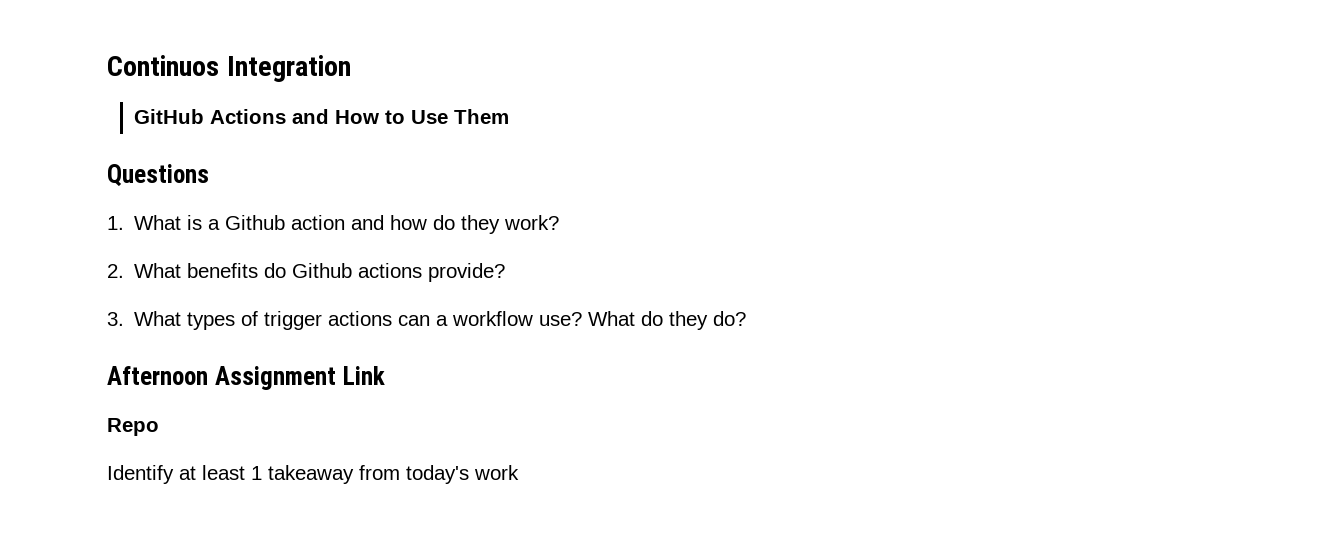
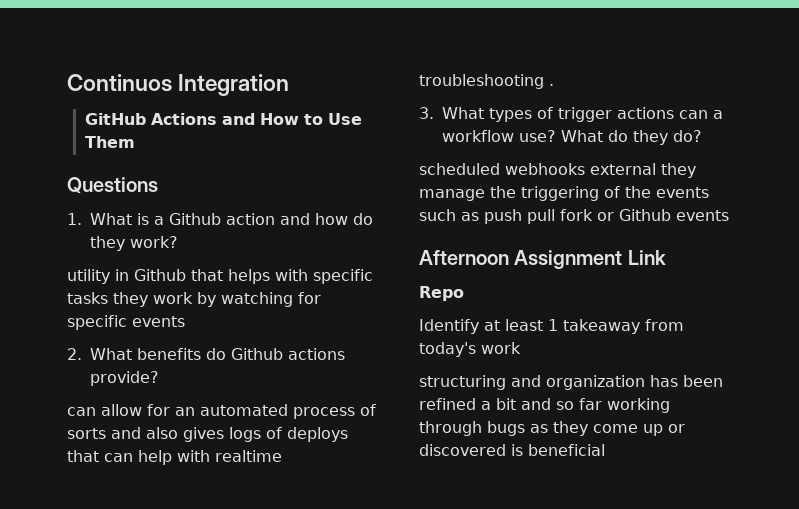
(560, 222) none -> [67,269,373,284] [67,292,321,307] [67,315,185,330] // utility in Github that helps with specific tasks they work by watching for specific events
(506, 272) none -> [67,404,376,419] [67,427,348,442] [67,450,282,465] [419,74,554,89] // can allow for an automated process of sorts and also gives logs of deploys that can help with realtime troubleshooting .
(747, 318) none -> [419,163,696,178] [419,186,709,201] [419,209,729,224] // scheduled webhooks external they manage the triggering of the events such as push pull fork or Github events
(519, 472) none -> [419,375,723,390] [419,398,670,413] [419,421,685,436] [419,444,605,456] // structuring and organization has been refined a bit and so far working through bugs as they come up or discovered is beneficial

